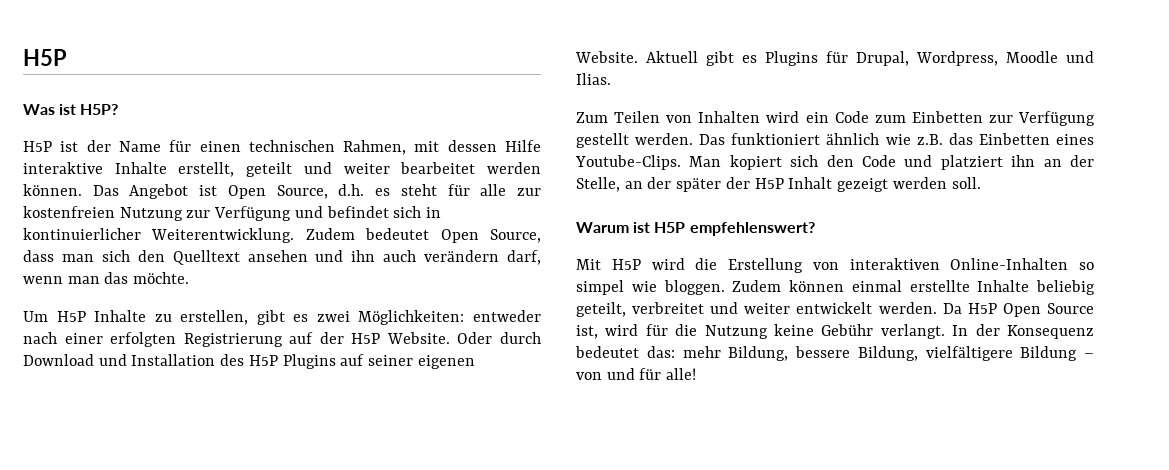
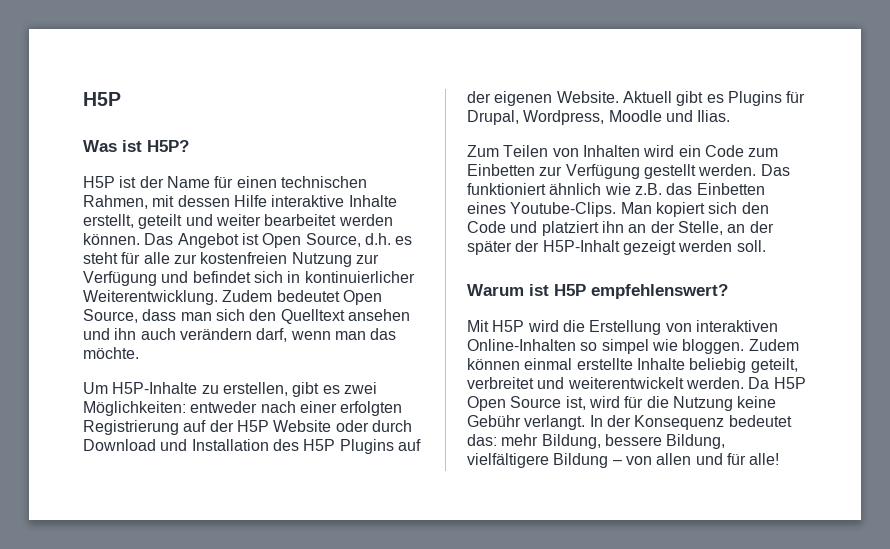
[56,310,147,322] H5P Inhalte -> [112,382,198,394] H5P-Inhalte
[386,332,493,344] Website. Oder -> [273,420,369,432] Website oder
[368,355,414,366] seiner -> [467,91,491,103] der
[754,177,833,189] H5P Inhalt -> [542,240,620,252] H5P-Inhalt
[744,302,873,314] weiter entwickelt -> [567,377,684,389] weiterentwickelt
(602, 376) none -> [656,453,692,465] allen

